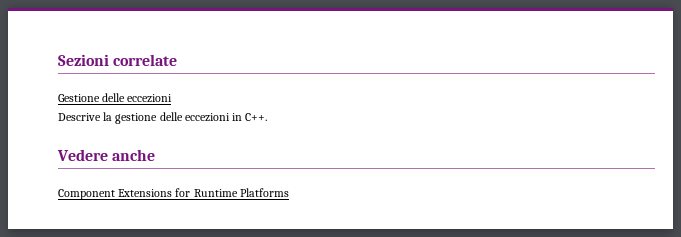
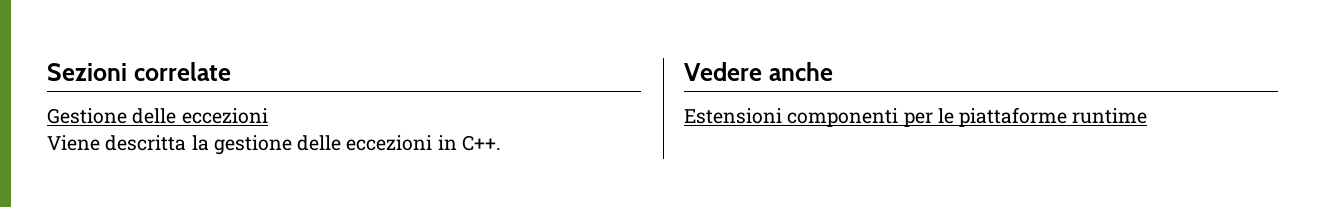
[58,113,101,121] Descrive -> [47,135,187,151] Viene descritta
[58,188,289,200] Component Extensions for Runtime Platforms -> [684,107,1148,127] Estensioni componenti per le piattaforme runtime

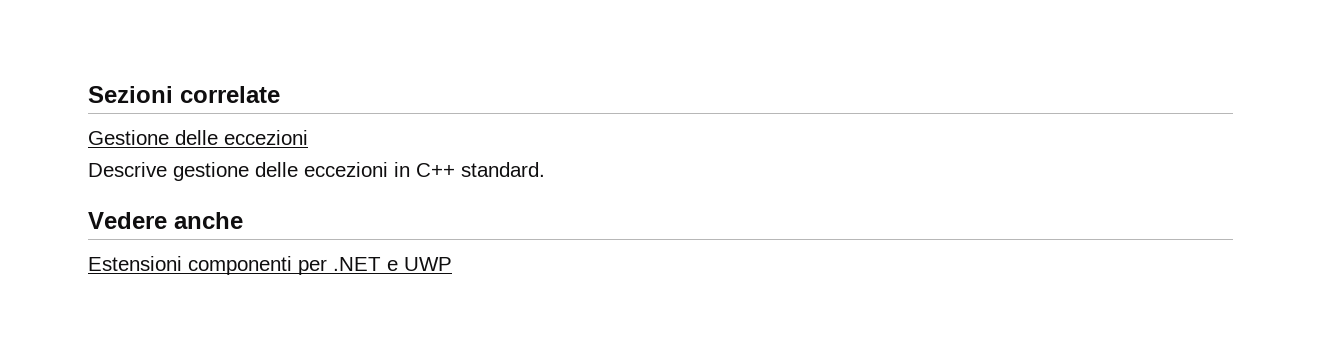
[47,135,209,151] Viene descritta la -> [88,162,167,177] Descrive
[461,135,501,151] C++. -> [416,162,545,177] C++ standard.
[937,107,1148,127] le piattaforme runtime -> [333,257,452,271] .NET e UWP

